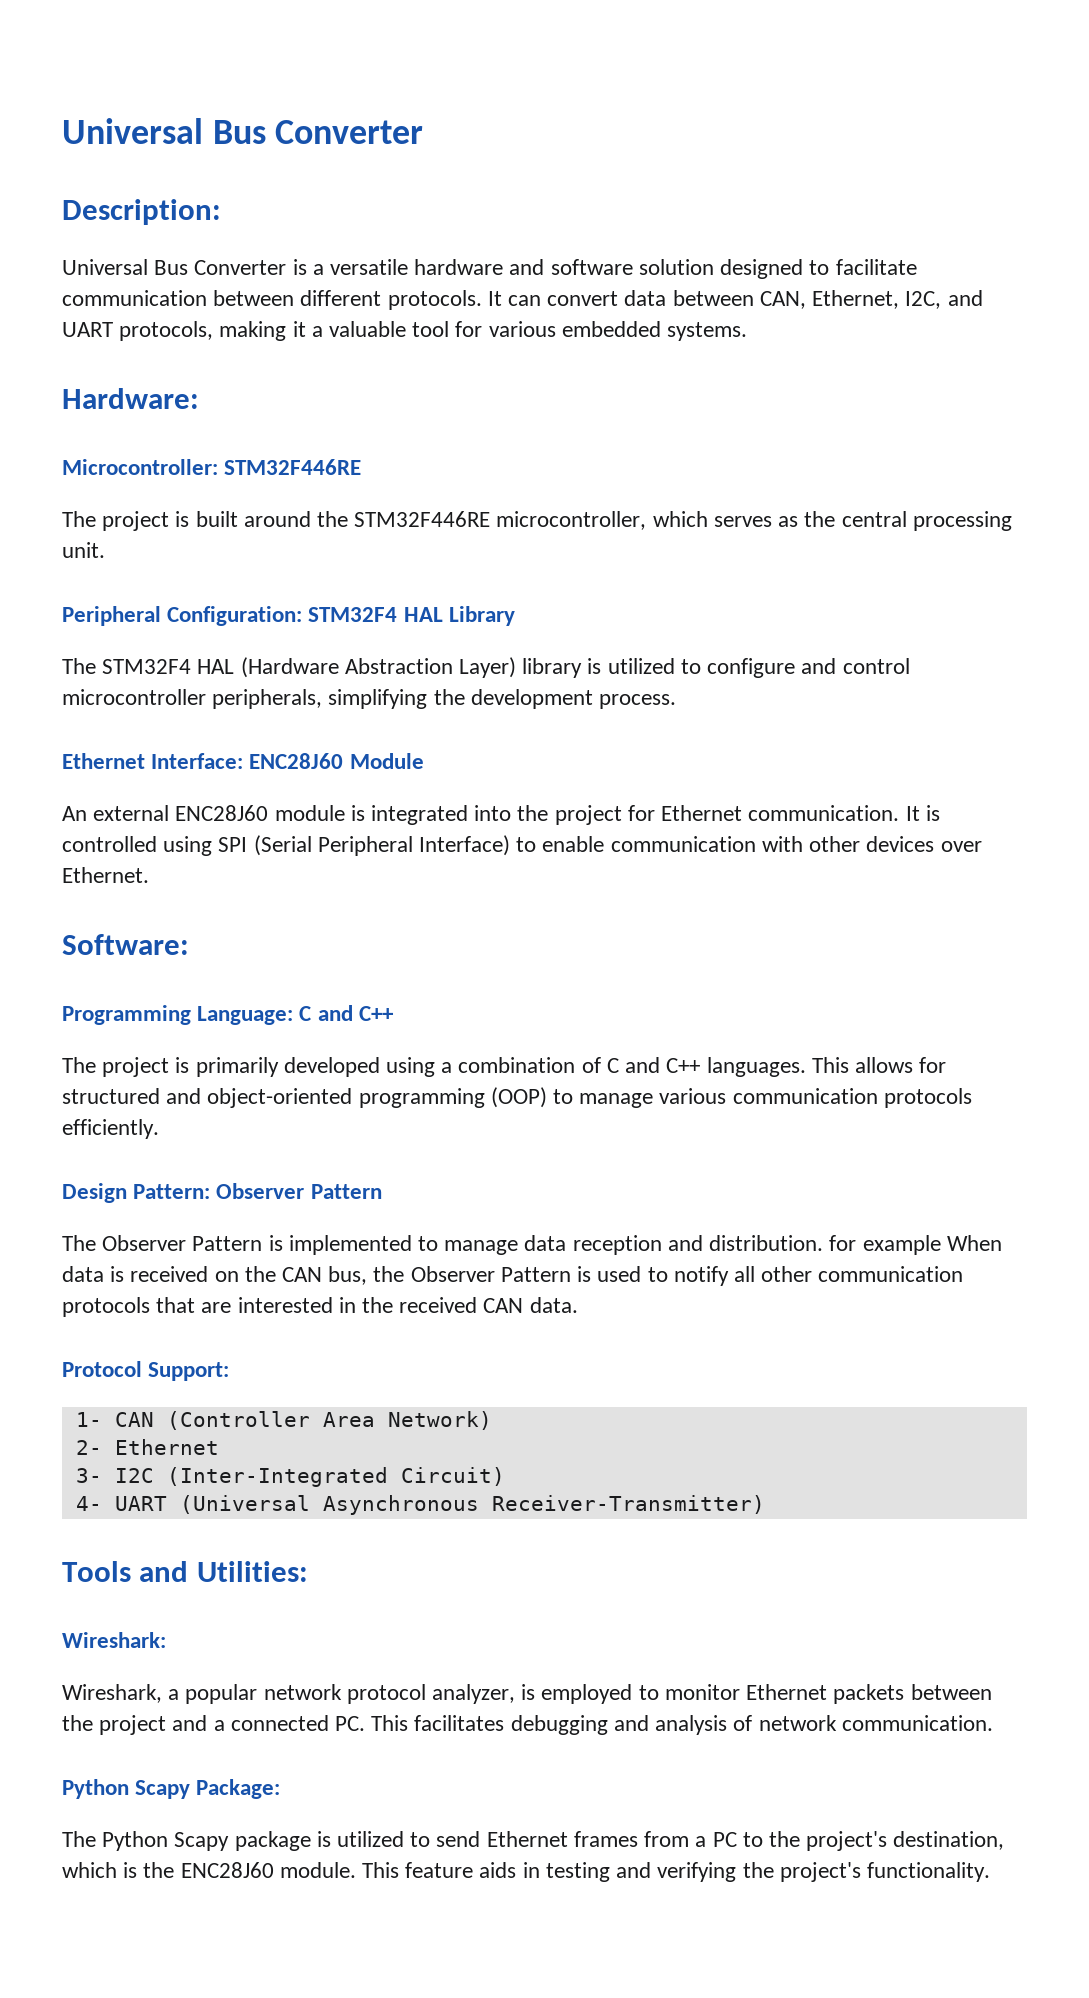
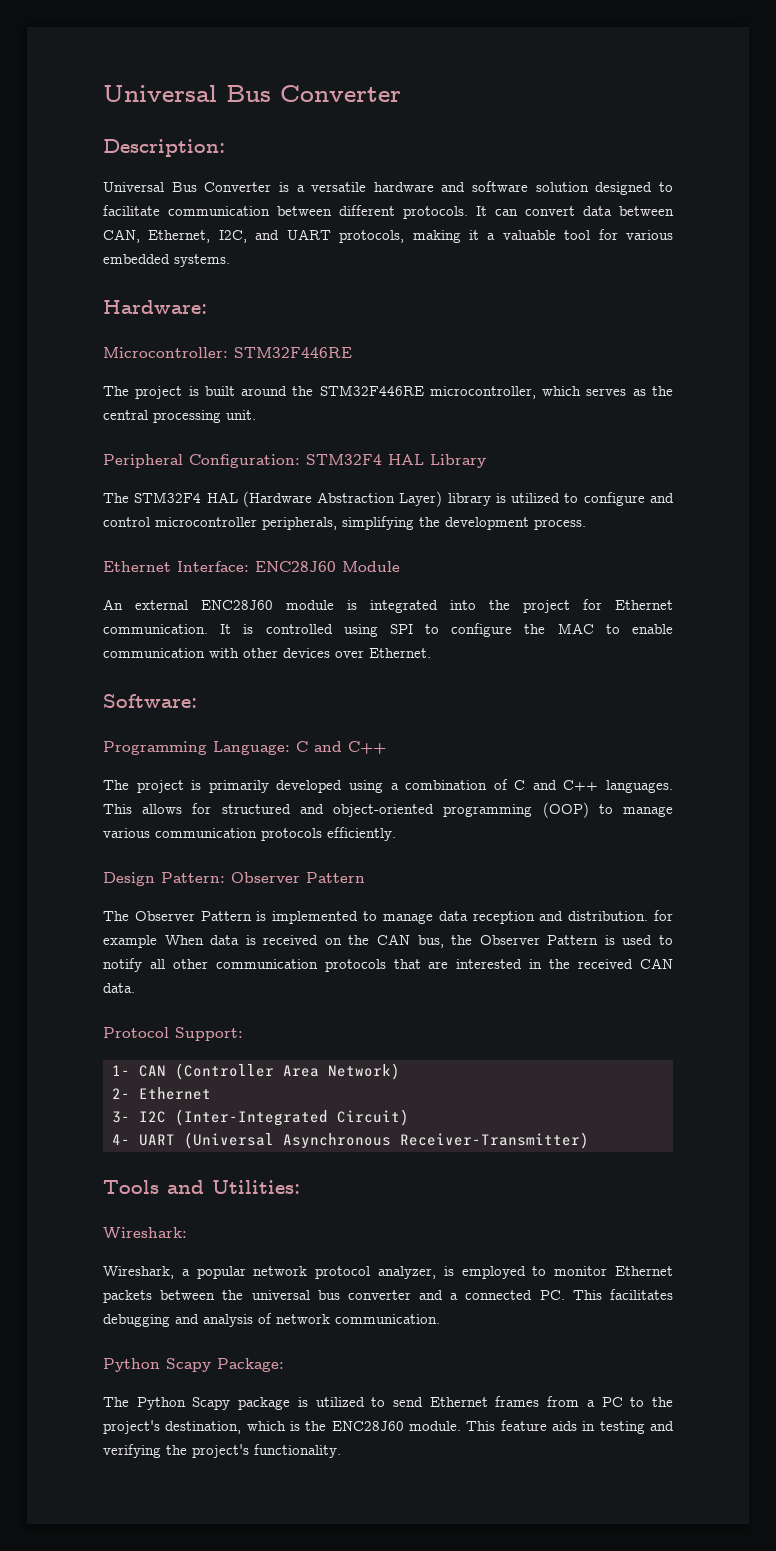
[253,835,511,856] (Serial Peripheral Interface) -> [425,623,594,637] to configure the MAC
[99,1715,167,1735] project -> [251,1290,411,1300] universal bus converter

